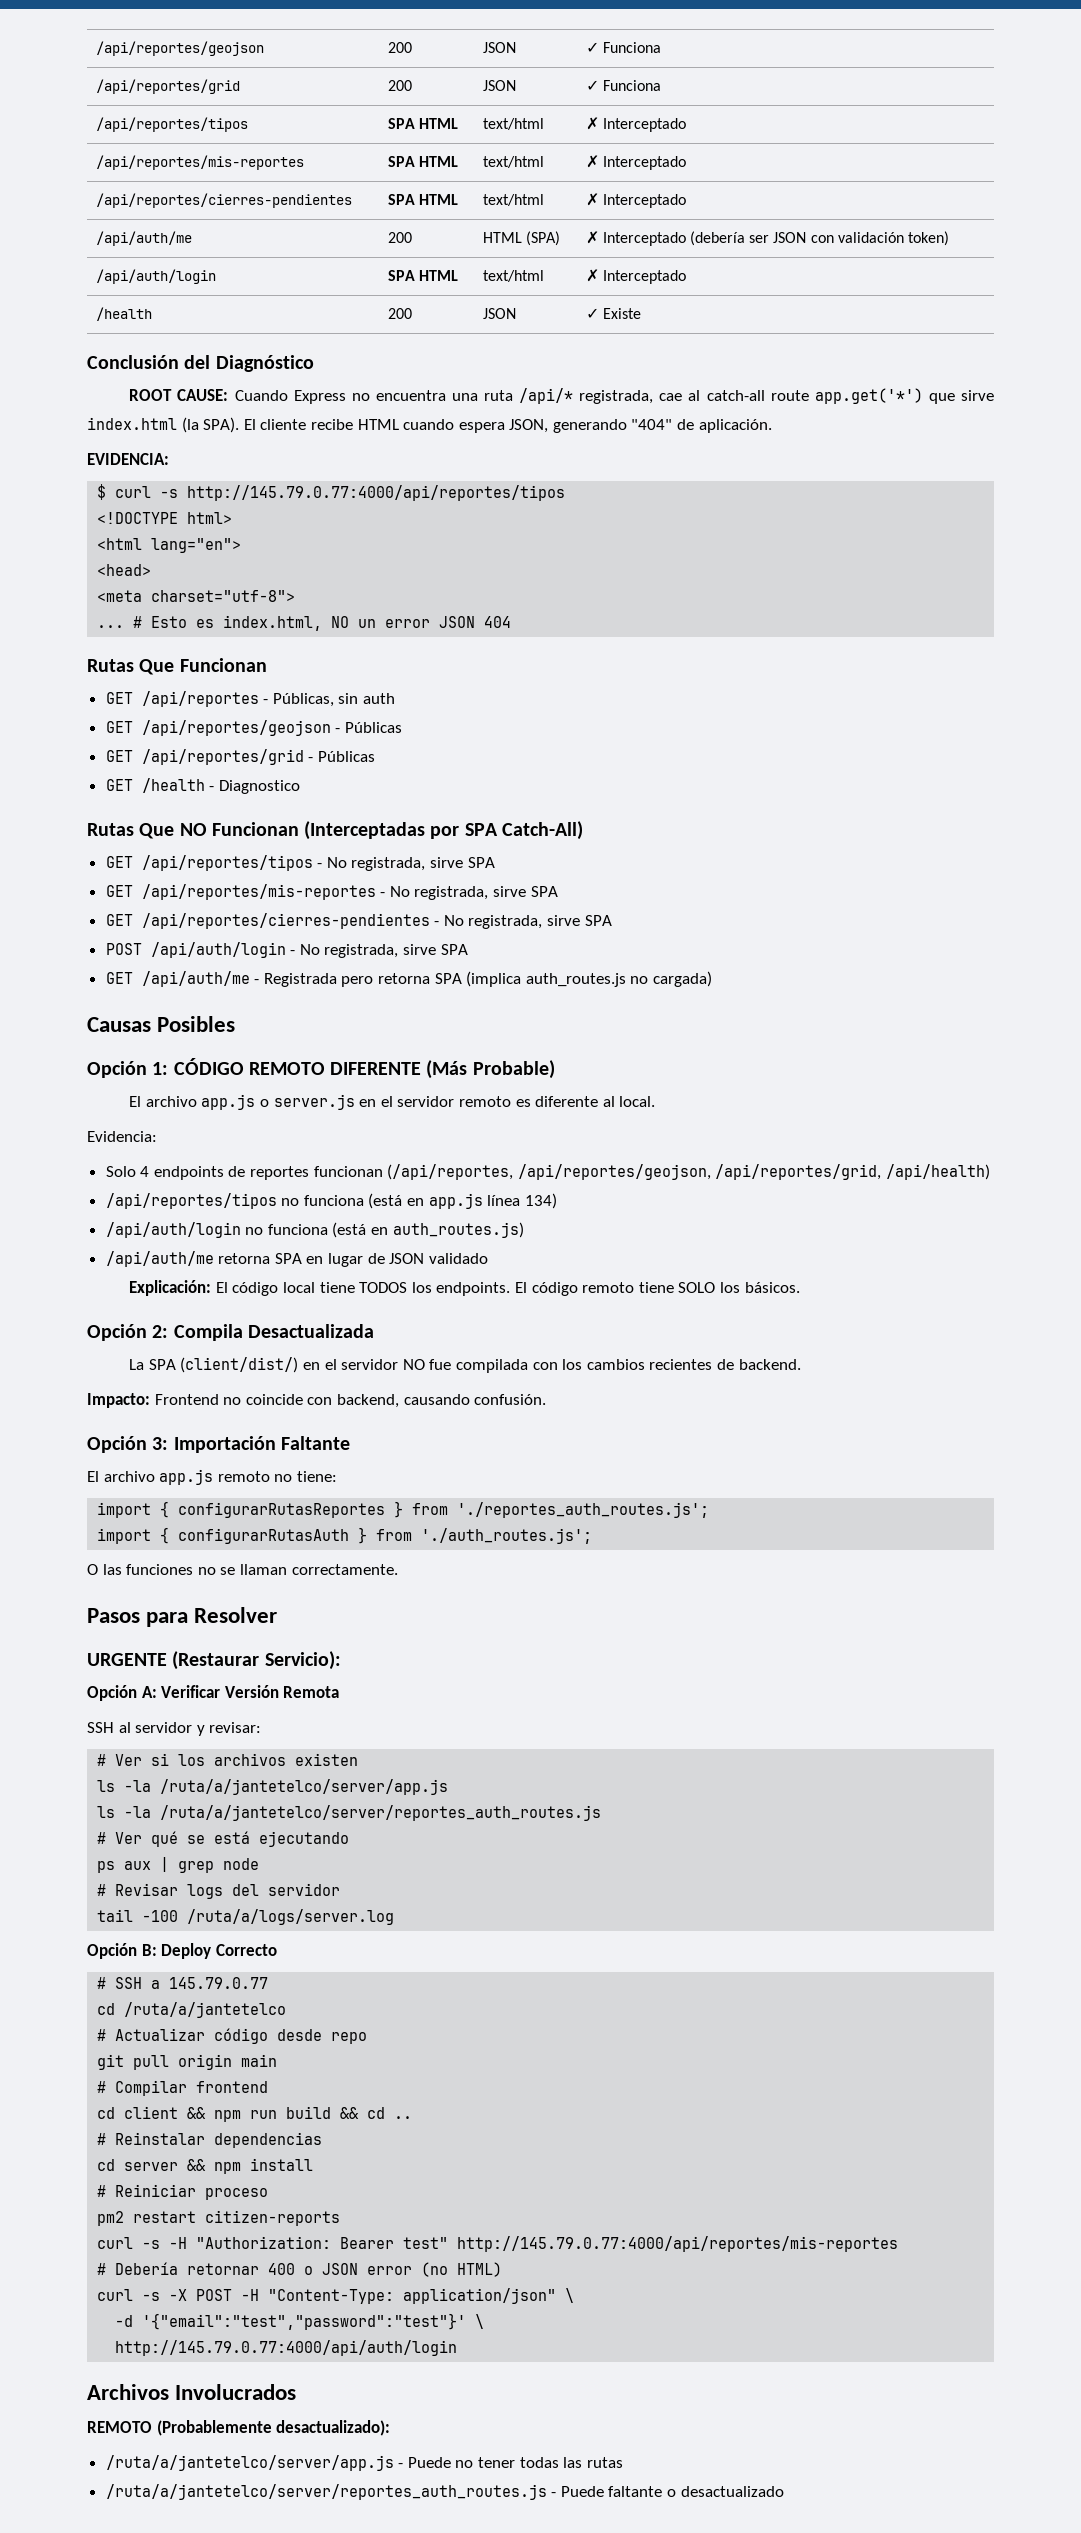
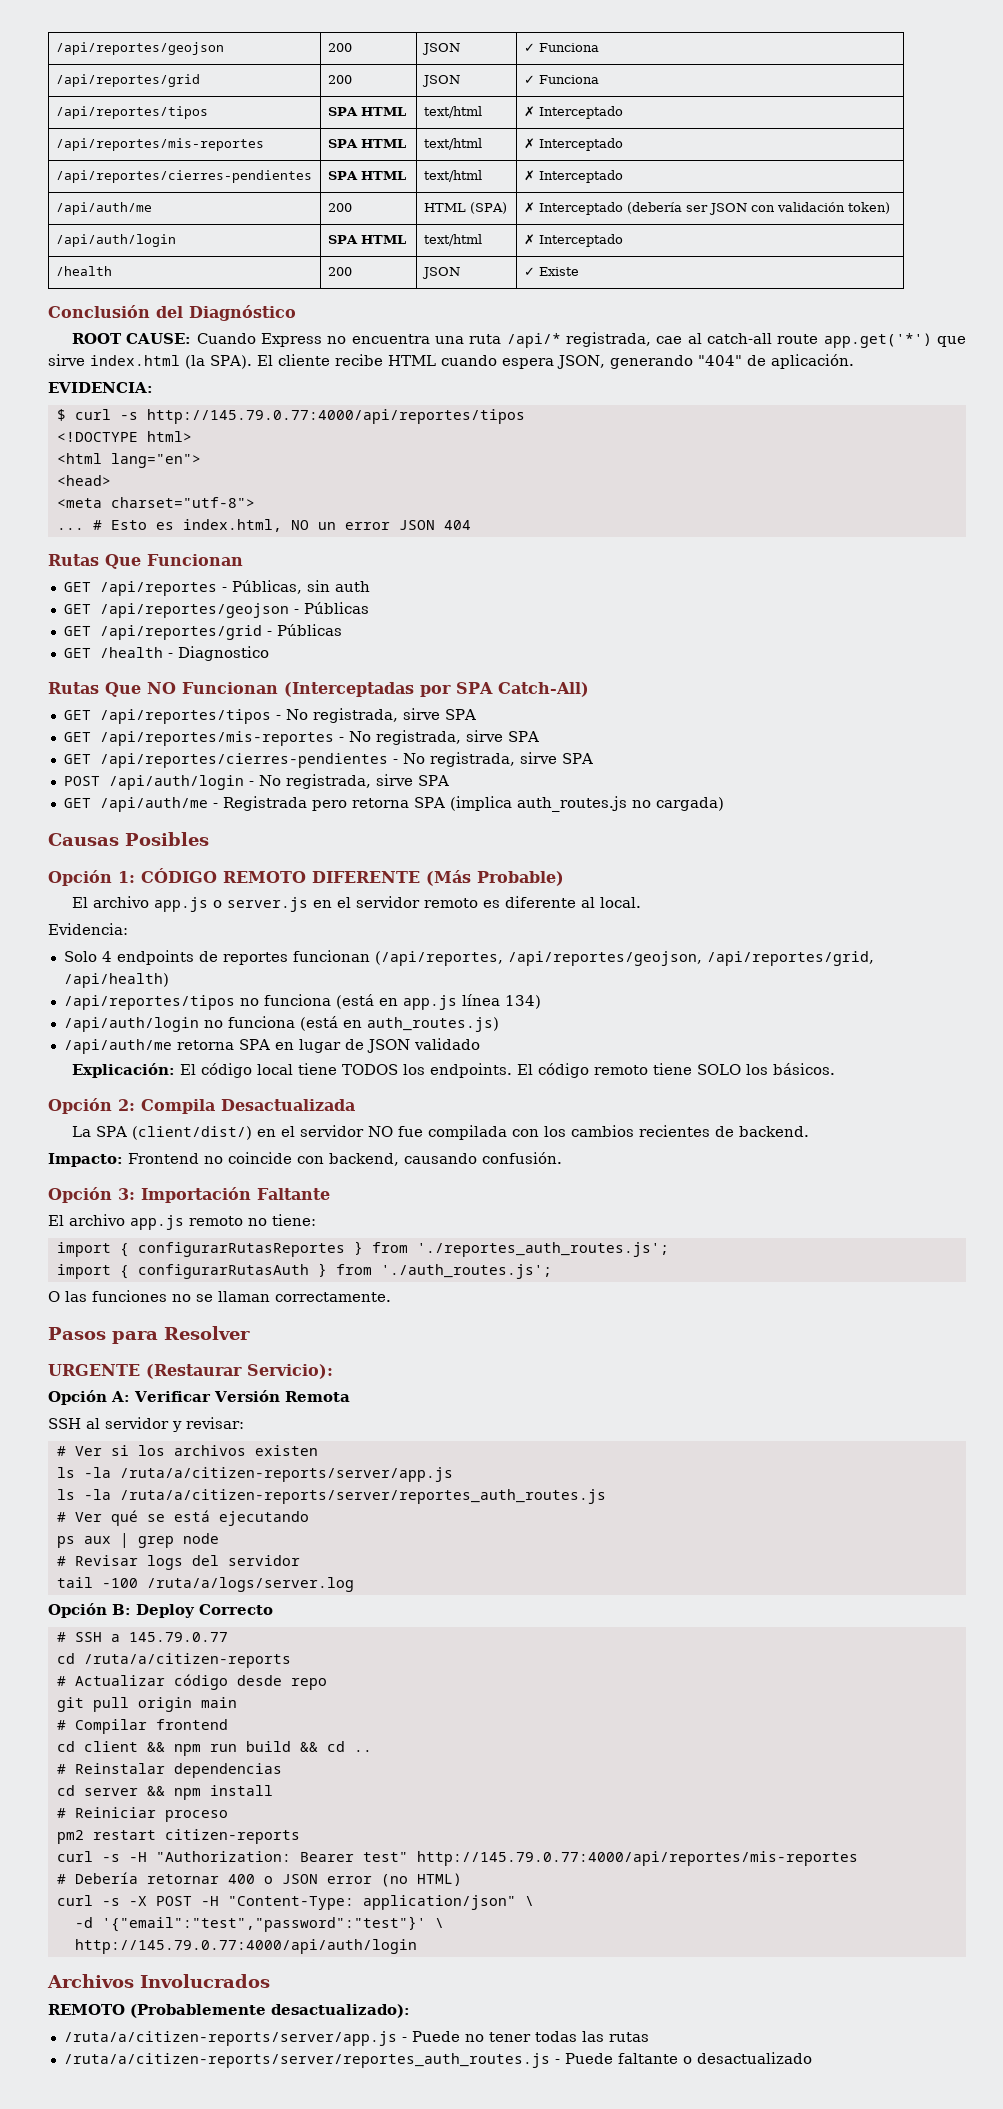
[160,1779,449,1795] [97,1805,602,1821] /ruta/a/jantetelco/server/app.js // ls -la /ruta/a/jantetelco/server/reportes_auth_routes.js -> [119,1467,453,1482] [56,1489,606,1504] /ruta/a/citizen-reports/server/app.js // ls -la /ruta/a/citizen-reports/server/reportes_auth_routes.js
[124,2002,287,2018] /ruta/a/jantetelco -> [83,1653,291,1668] /ruta/a/citizen-reports
[105,2455,394,2471] /ruta/a/jantetelco/server/app.js -> [63,2031,397,2046] /ruta/a/citizen-reports/server/app.js
[105,2484,547,2500] /ruta/a/jantetelco/server/reportes_auth_routes.js -> [63,2053,550,2068] /ruta/a/citizen-reports/server/reportes_auth_routes.js

